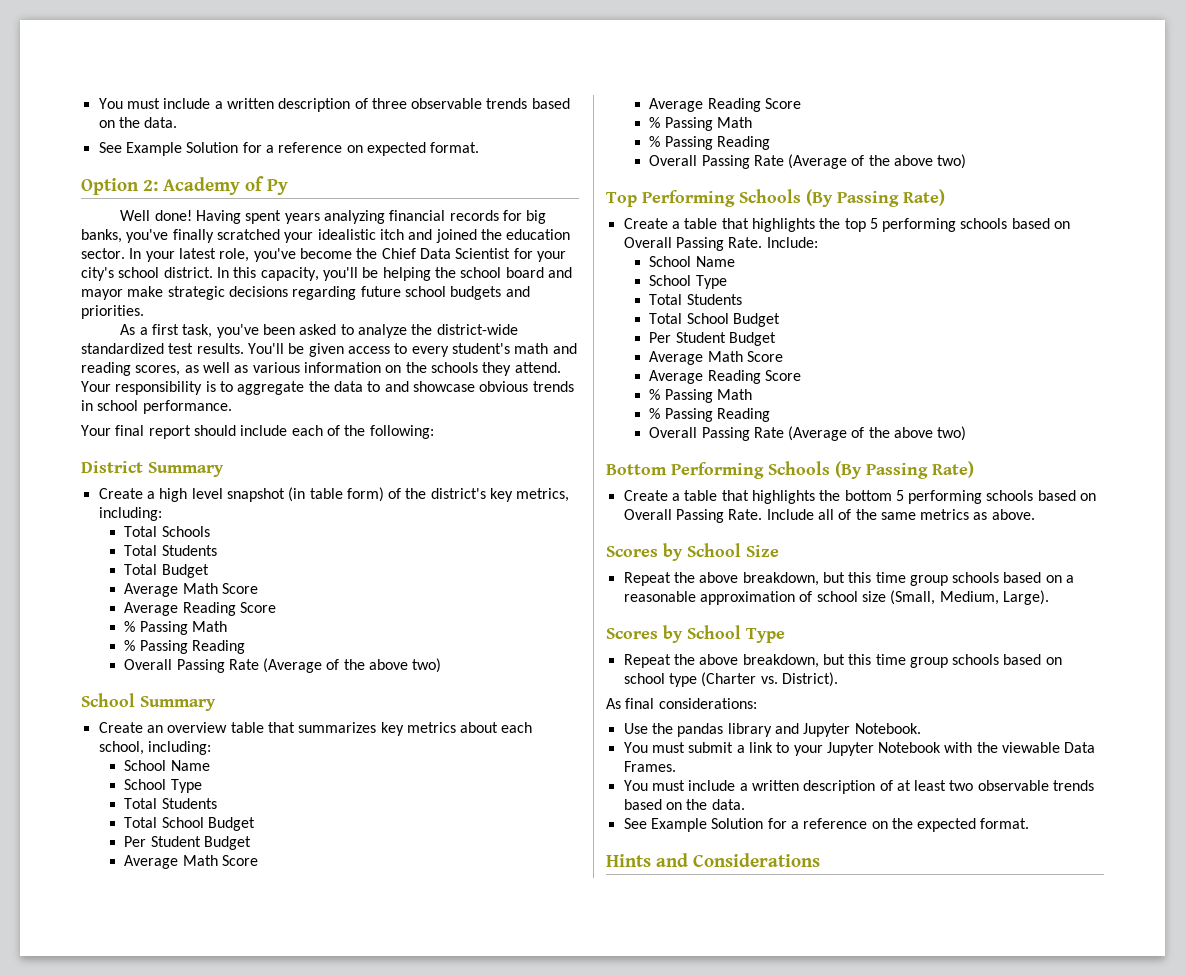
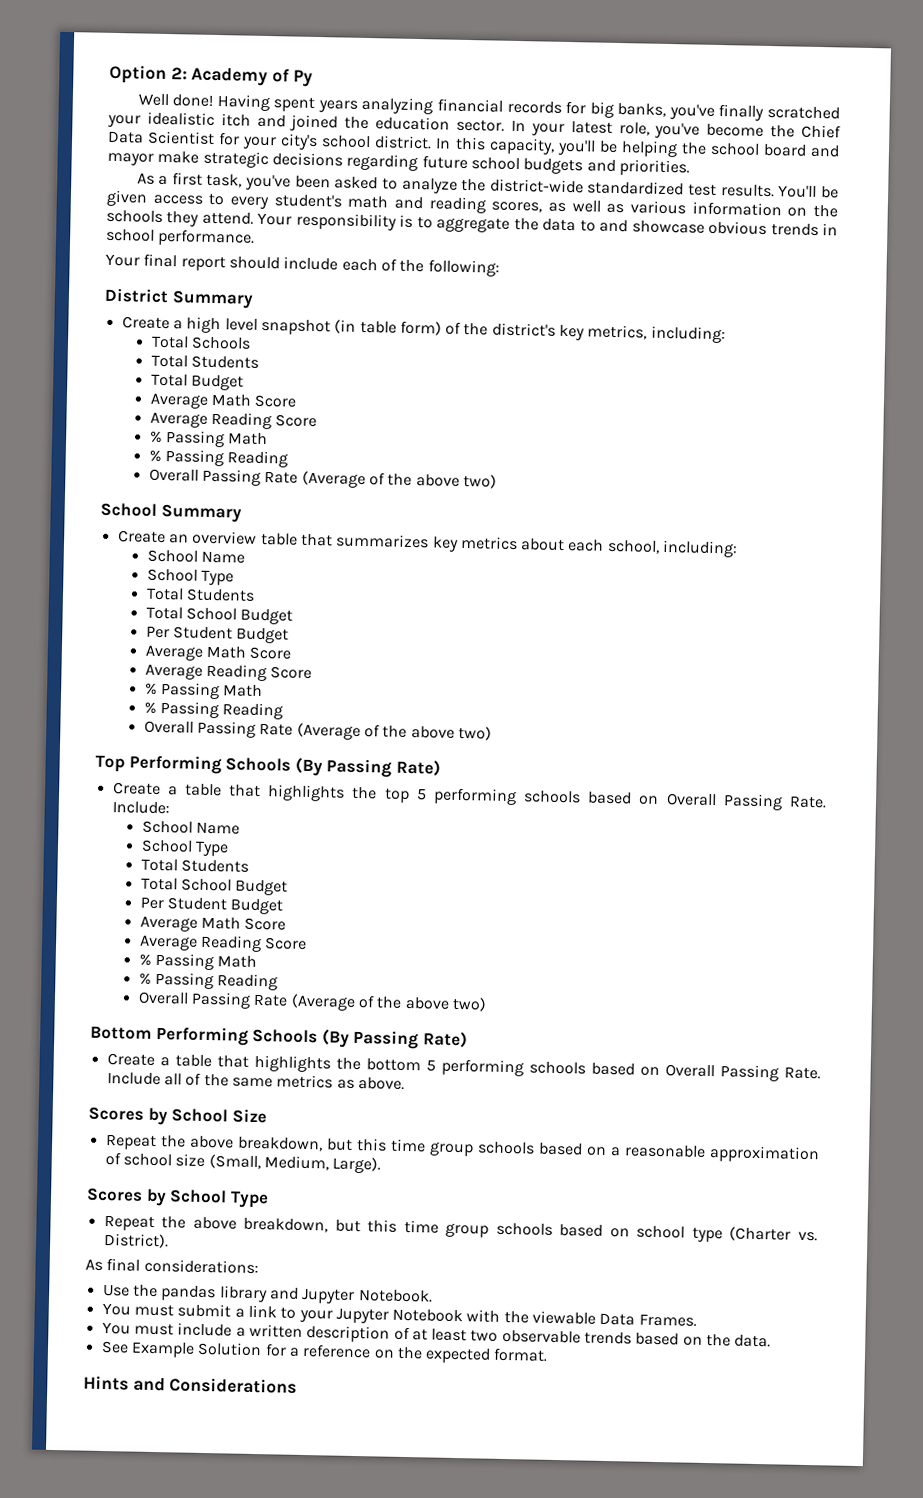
[98,98,570,112] [98,117,178,128] [98,142,480,156] You must include a written description of three observable trends based on the data. // See Example Solution for a reference on expected format. // -> (109, 74) none

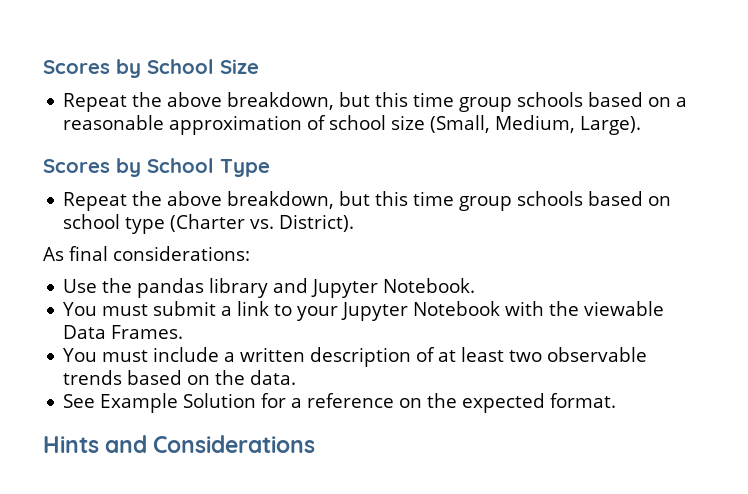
[109,64,313,87] [137,93,840,121] [107,111,842,139] [107,130,840,158] [107,150,690,177] [136,172,839,199] [106,189,838,218] [106,209,839,236] [106,228,256,247] [105,253,500,277] [104,287,254,309] [121,316,726,344] [150,335,252,350] [150,354,260,369] [150,373,245,391] [149,392,297,409] [149,411,318,430] [149,430,269,448] [148,449,289,468] [148,468,497,489] [100,502,242,523] [117,530,739,558] [146,549,246,564] [146,568,235,586] [145,587,256,602] [145,606,294,625] [145,625,290,644] [144,644,292,661] [144,663,313,682] [144,682,264,700] [143,701,284,720] [143,720,492,741] [95,754,441,778] [112,782,827,811] [111,801,170,815] [141,820,241,835] [140,839,230,857] [140,858,250,873] [140,877,289,896] [139,896,284,915] [139,915,287,932] [138,934,308,953] [138,952,258,971] [138,971,279,991] [137,991,487,1012] [90,1025,468,1050] [106,1053,821,1082] [106,1072,405,1090] Option 2: Academy of Py // Well done! Having spent years analyzing financial records for big banks, you've finally scratched your idealistic itch and joined the education sector. In your latest role, you've become the Chief Data Scientist for your city's school district. In this capacity, you'll be helping the school board and mayor make strategic decisions regarding future school budgets and priorities. // As a first task, you've been asked to analyze the district-wide standardized test results. You'll be given access to every student's math and reading scores, as well as various information on the schools they attend. Your responsibility is to aggregate the data to and showcase obvious trends in school performance. // Your final report should include each of the following: // District Summary // Create a high level snapshot (in table form) of the district's key metrics, including: // Total Schools // Total Students // Total Budget // Average Math Score // Average Reading Score // % Passing Math // % Passing Reading // Overall Passing Rate (Average of the above two) // School Summary // Create an overview table that summarizes key metrics about each school, including: // School Name // School Type // Total Students // Total School Budget // Per Student Budget // Average Math Score // Average Reading Score // % Passing Math // % Passing Reading // Overall Passing Rate (Average of the above two) // Top Performing Schools (By Passing Rate) // Create a table that highlights the top 5 performing schools based on Overall Passing Rate. Include: // School Name // School Type // Total Students // Total School Budget // Per Student Budget // Average Math Score // Average Reading Score // % Passing Math // % Passing Reading // Overall Passing Rate (Average of the above two) // Bottom Performing Schools (By Passing Rate) // Create a table that highlights the bottom 5 performing schools based on Overall Passing Rate. Include all of the same metrics as above. // -> (43, 67) none

